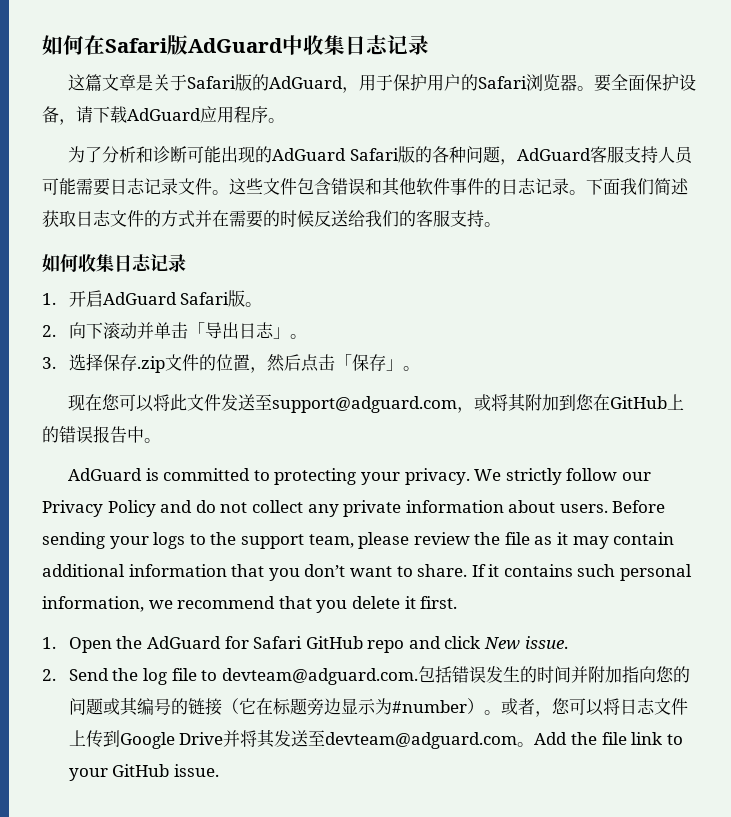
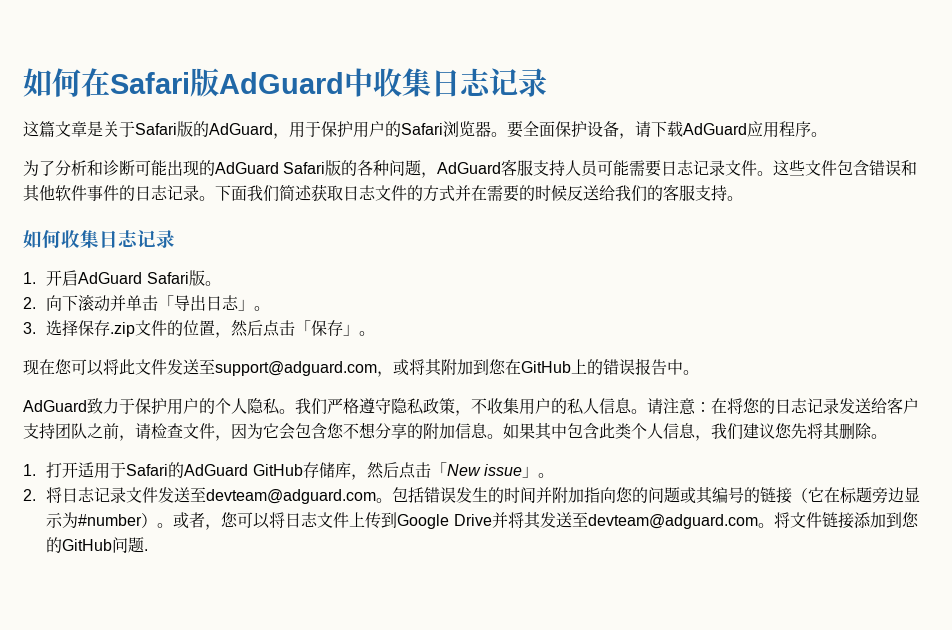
[145,468,651,485] [42,500,666,517] [42,532,675,549] [42,564,693,581] [42,596,458,613] [42,636,568,653] [42,668,418,685] is committed to protecting your privacy. We strictly follow our Privacy Policy and do not collect any private information about users. Before sending your logs to the support team, please review the file as it may contain additional information that you don’t want to share. If it contains such personal information, we recommend that you delete it first. // 1. Open the AdGuard for Safari GitHub repo and click New issue. // 2. Send the log file to devteam@adguard.com. -> [87,397,919,416] [23,422,887,441] [23,462,555,480] [23,487,393,504] 致力于保护用户的个人隐私。我们严格遵守隐私政策，不收集用户的私人信息。请注意：在将您的日志记录发送给客户支持团队之前，请检查文件，因为它会包含您不想分享的附加信息。如果其中包含此类个人信息，我们建议您先将其删除。 // 1.打开适用于Safari的AdGuard GitHub存储库，然后点击「New issue」。 // 2.将日志记录文件发送至devteam@adguard.com。
[534,732,683,745] [68,764,219,781] Add the file link to your GitHub issue. -> [773,512,919,529] [46,537,149,553] 将文件链接添加到您的GitHub问题.

